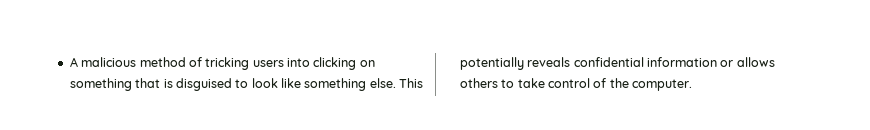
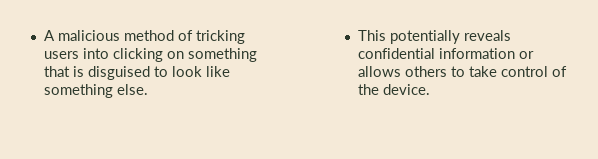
(396, 83) none -> (148, 89) //
[632,79,692,91] computer. -> [382,84,430,95] device.

